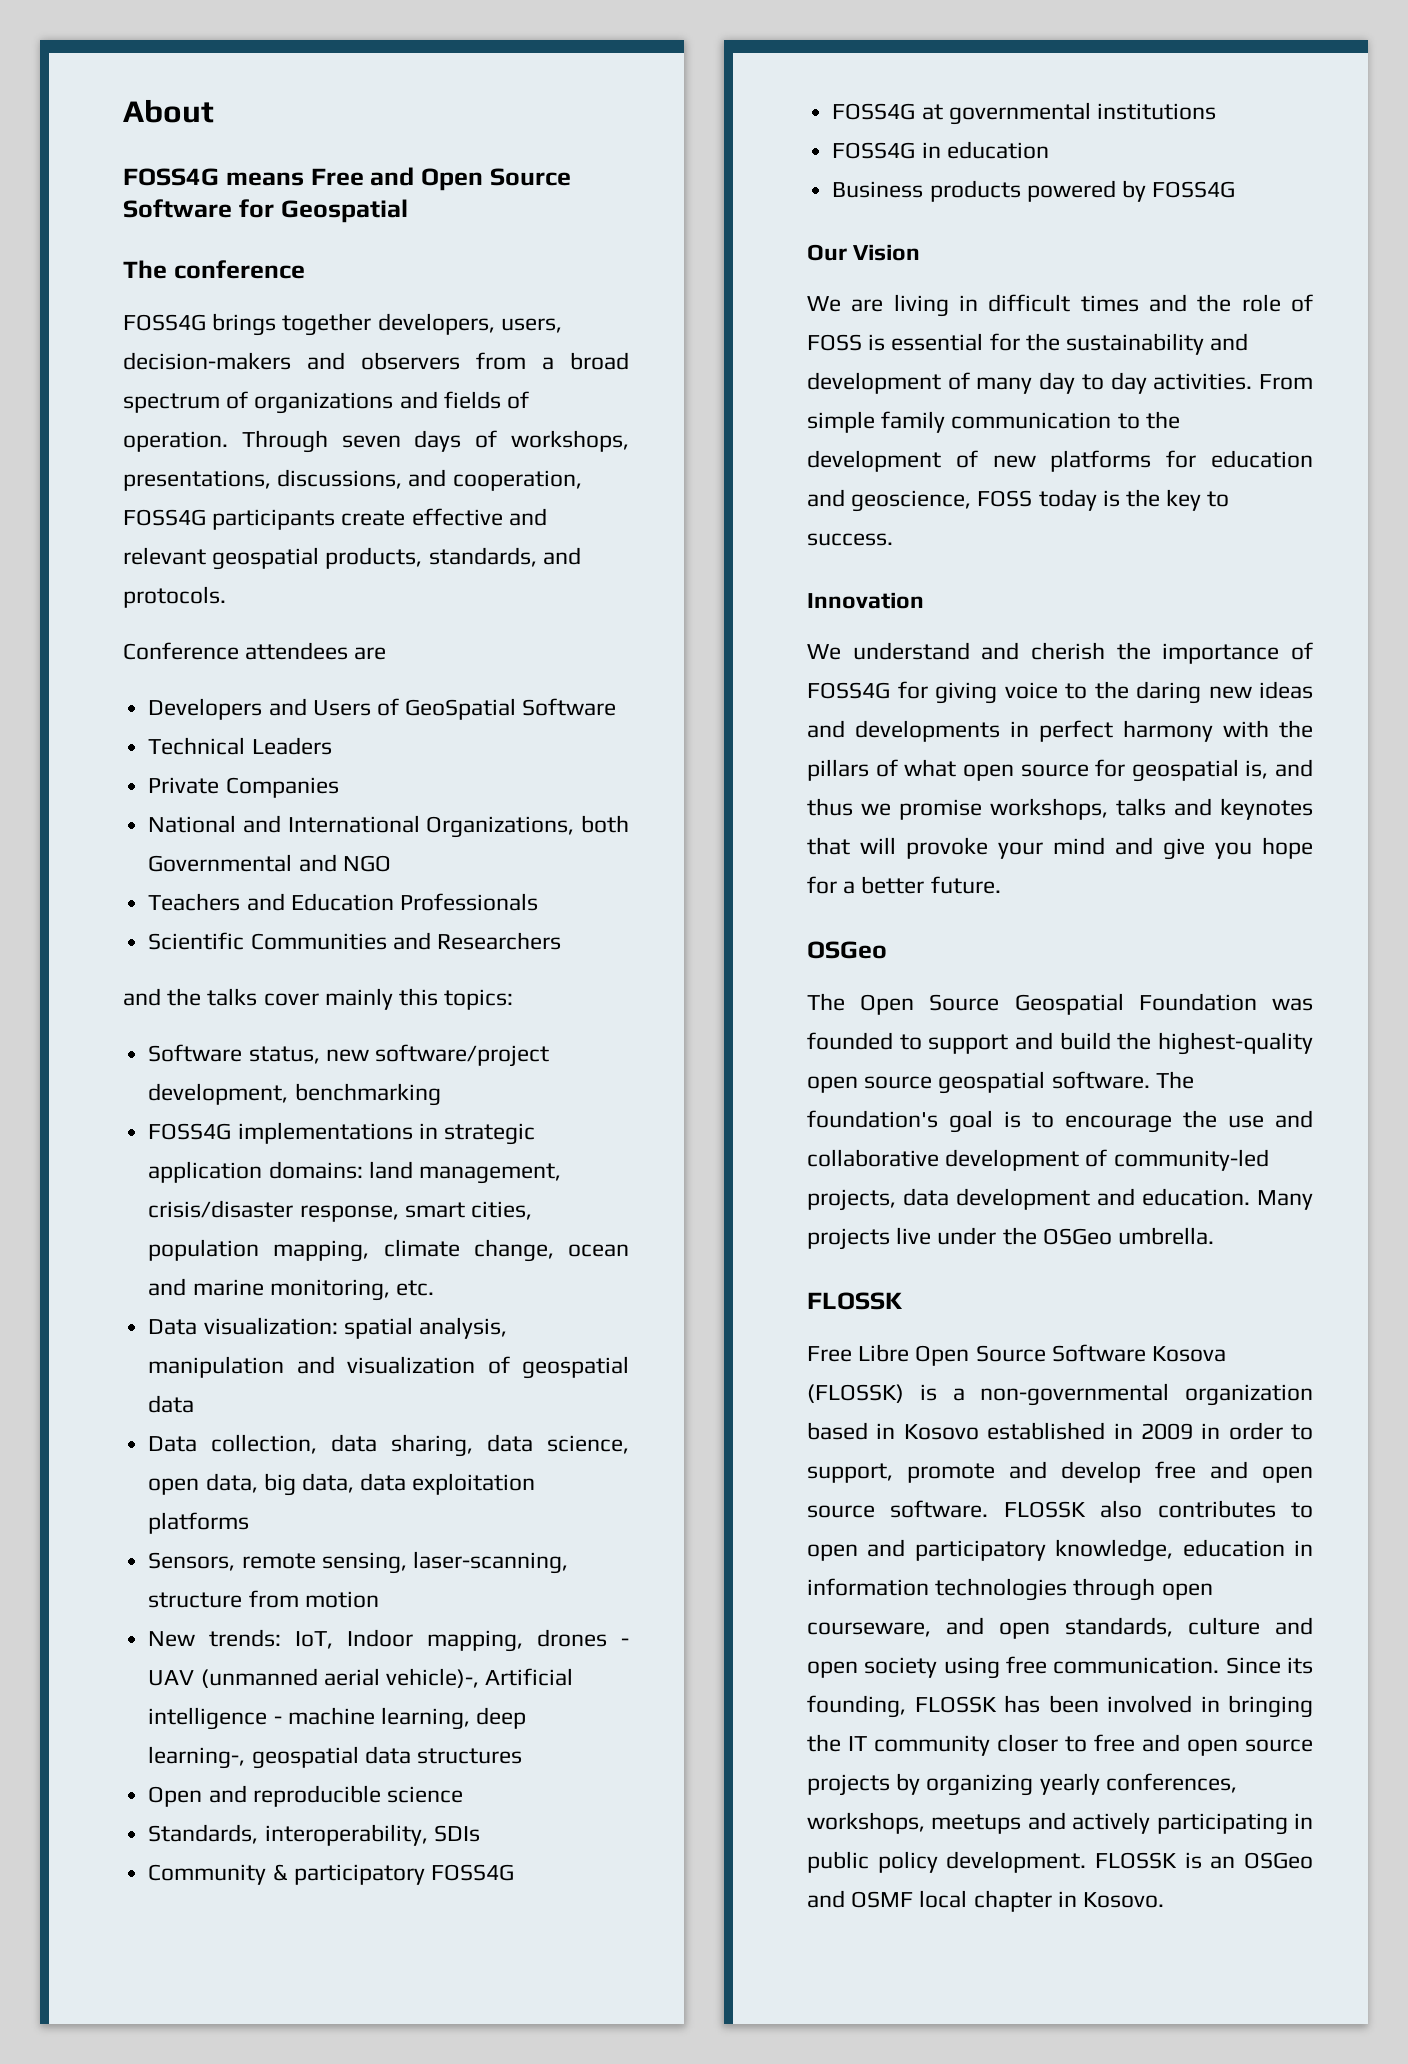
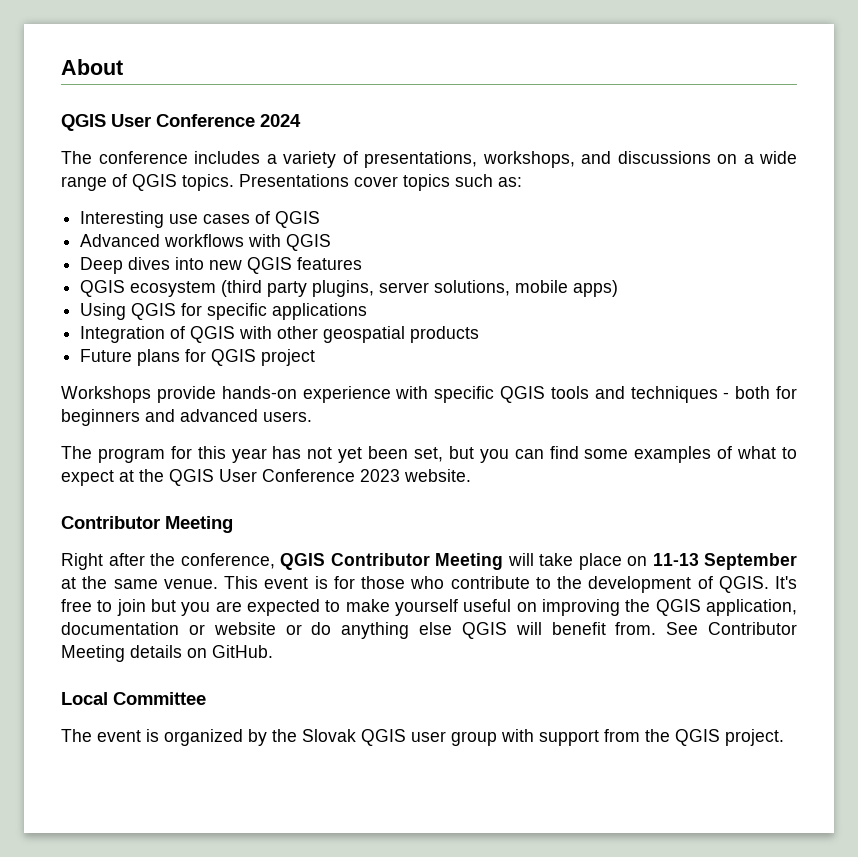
[123,167,571,191] [123,199,408,223] [123,260,305,279] [123,313,562,336] [123,352,629,370] [123,391,530,414] [123,430,629,453] [123,469,582,491] [123,508,547,530] [123,547,581,570] [123,586,226,608] [123,642,387,660] [148,698,617,720] [148,737,332,755] [148,777,339,798] [148,815,629,838] [148,854,391,872] [148,893,538,911] [148,932,561,950] [123,988,514,1010] [148,1044,549,1067] [148,1083,441,1106] [148,1122,535,1145] [148,1161,561,1184] [148,1200,532,1222] [148,1239,629,1262] [148,1278,434,1301] [148,1317,507,1339] [148,1356,629,1379] [148,1395,195,1413] [148,1434,629,1457] [148,1473,536,1496] [148,1512,250,1534] [148,1551,568,1574] [148,1590,379,1608] [148,1629,629,1652] [148,1668,574,1688] [148,1707,527,1730] [148,1746,522,1769] [148,1785,463,1807] [148,1824,480,1846] [148,1864,514,1885] [832,102,1216,125] [832,141,1049,159] [832,180,1236,202] [807,244,921,261] [807,294,1313,317] [807,333,1249,355] [807,372,1313,394] [807,411,1180,433] [807,450,1313,472] [807,489,1230,512] [807,533,893,546] [807,592,924,609] [807,642,1313,664] [807,681,1313,704] [807,720,1313,742] [807,759,1313,782] [807,798,1313,820] [807,837,1313,860] [807,876,1001,894] [807,941,887,959] [807,993,1313,1015] [807,1032,1313,1055] [807,1071,1194,1094] [807,1110,1313,1133] [807,1149,1269,1171] [807,1188,1313,1211] [807,1227,1215,1250] [807,1292,903,1310] [807,1344,1227,1366] [807,1383,1313,1406] [807,1422,1313,1440] [807,1461,1313,1483] [807,1500,1313,1518] [807,1539,1313,1562] [807,1578,1213,1601] [807,1617,1313,1639] [807,1656,1313,1679] [807,1695,1313,1718] [807,1734,1313,1756] [807,1773,1237,1796] [807,1812,1313,1835] [807,1851,1313,1873] [807,1890,1165,1912] FOSS4G means Free and Open Source Software for Geospatial // The conference // FOSS4G brings together developers, users, decision-makers and observers from a broad spectrum of organizations and fields of operation. Through seven days of workshops, presentations, discussions, and cooperation, FOSS4G participants create effective and relevant geospatial products, standards, and protocols. // Conference attendees are // Developers and Users of GeoSpatial Software // Technical Leaders // Private Companies // National and International Organizations, both Governmental and NGO // Teachers and Education Professionals // Scientific Communities and Researchers // and the talks cover mainly this topics: // Software status, new software/project development, benchmarking // FOSS4G implementations in strategic application domains: land management, crisis/disaster response, smart cities, population mapping, climate change, ocean and marine monitoring, etc. // Data visualization: spatial analysis, manipulation and visualization of geospatial data // Data collection, data sharing, data science, open data, big data, data exploitation platforms // Sensors, remote sensing, laser-scanning, structure from motion // New trends: IoT, Indoor mapping, drones - UAV (unmanned aerial vehicle)-, Artificial intelligence - machine learning, deep learning-, geospatial data structures // Open and reproducible science // Standards, interoperability, SDIs // Community & participatory FOSS4G // FOSS4G at governmental institutions // FOSS4G in education // Business products powered by FOSS4G // Our Vision // We are living in difficult times and the role of FOSS is essential for the sustainability and development of many day to day activities. From simple family communication to the development of new platforms for education and geoscience, FOSS today is the key to success. // Innovation // We understand and cherish the importance of FOSS4G for giving voice to the daring new ideas and developments in perfect harmony with the pillars of what open source for geospatial is, and thus we promise workshops, talks and keynotes that will provoke your mind and give you hope for a better future. // OSGeo // The Open Source Geospatial Foundation was founded to support and build the highest-quality open source geospatial software. The foundation's goal is to encourage the use and collaborative development of community-led projects, data development and education. Many projects live under the OSGeo umbrella. // FLOSSK // Free Libre Open Source Software Kosova (FLOSSK) is a non-governmental organization based in Kosovo established in 2009 in order to support, promote and develop free and open source software. FLOSSK also contributes to open and participatory knowledge, education in information technologies through open courseware, and open standards, culture and open society using free communication. Since its founding, FLOSSK has been involved in bringing the IT community closer to free and open source projects by organizing yearly conferences, workshops, meetups and actively participating in public policy development. FLOSSK is an OSGeo and OSMF local chapter in Kosovo. -> [61,114,301,131] [61,151,797,168] [61,174,522,191] [80,211,321,228] [80,234,332,251] [80,257,363,274] [80,280,619,297] [80,303,368,320] [80,326,480,343] [80,349,316,366] [61,386,798,403] [61,409,312,426] [61,446,798,463] [61,469,471,486] [61,516,233,533] [61,553,797,570] [61,576,797,593] [61,599,797,616] [61,622,798,639] [61,645,273,662] [61,692,206,705] [61,729,784,746] QGIS User Conference 2024 // The conference includes a variety of presentations, workshops, and discussions on a wide range of QGIS topics. Presentations cover topics such as: // Interesting use cases of QGIS // Advanced workflows with QGIS // Deep dives into new QGIS features // QGIS ecosystem (third party plugins, server solutions, mobile apps) // Using QGIS for specific applications // Integration of QGIS with other geospatial products // Future plans for QGIS project // Workshops provide hands-on experience with specific QGIS tools and techniques - both for beginners and advanced users. // The program for this year has not yet been set, but you can find some examples of what to expect at the QGIS User Conference 2023 website. // Contributor Meeting // Right after the conference, QGIS Contributor Meeting will take place on 11-13 September at the same venue. This event is for those who contribute to the development of QGIS. It's free to join but you are expected to make yourself useful on improving the QGIS application, documentation or website or do anything else QGIS will benefit from. See Contributor Meeting details on GitHub. // Local Committee // The event is organized by the Slovak QGIS user group with support from the QGIS project.

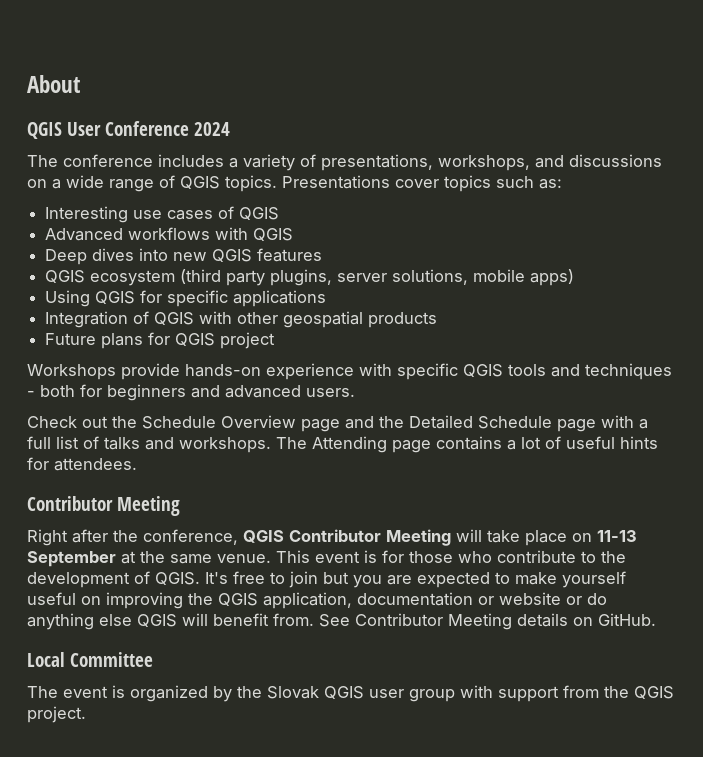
[61,446,798,463] [61,469,471,486] The program for this year has not yet been set, but you can find some examples of what to expect at the QGIS User Conference 2023 website. -> [27,415,648,432] [27,436,658,453] [27,457,137,471] Check out the Schedule Overview page and the Detailed Schedule page with a full list of talks and workshops. The Attending page contains a lot of useful hints for attendees.

